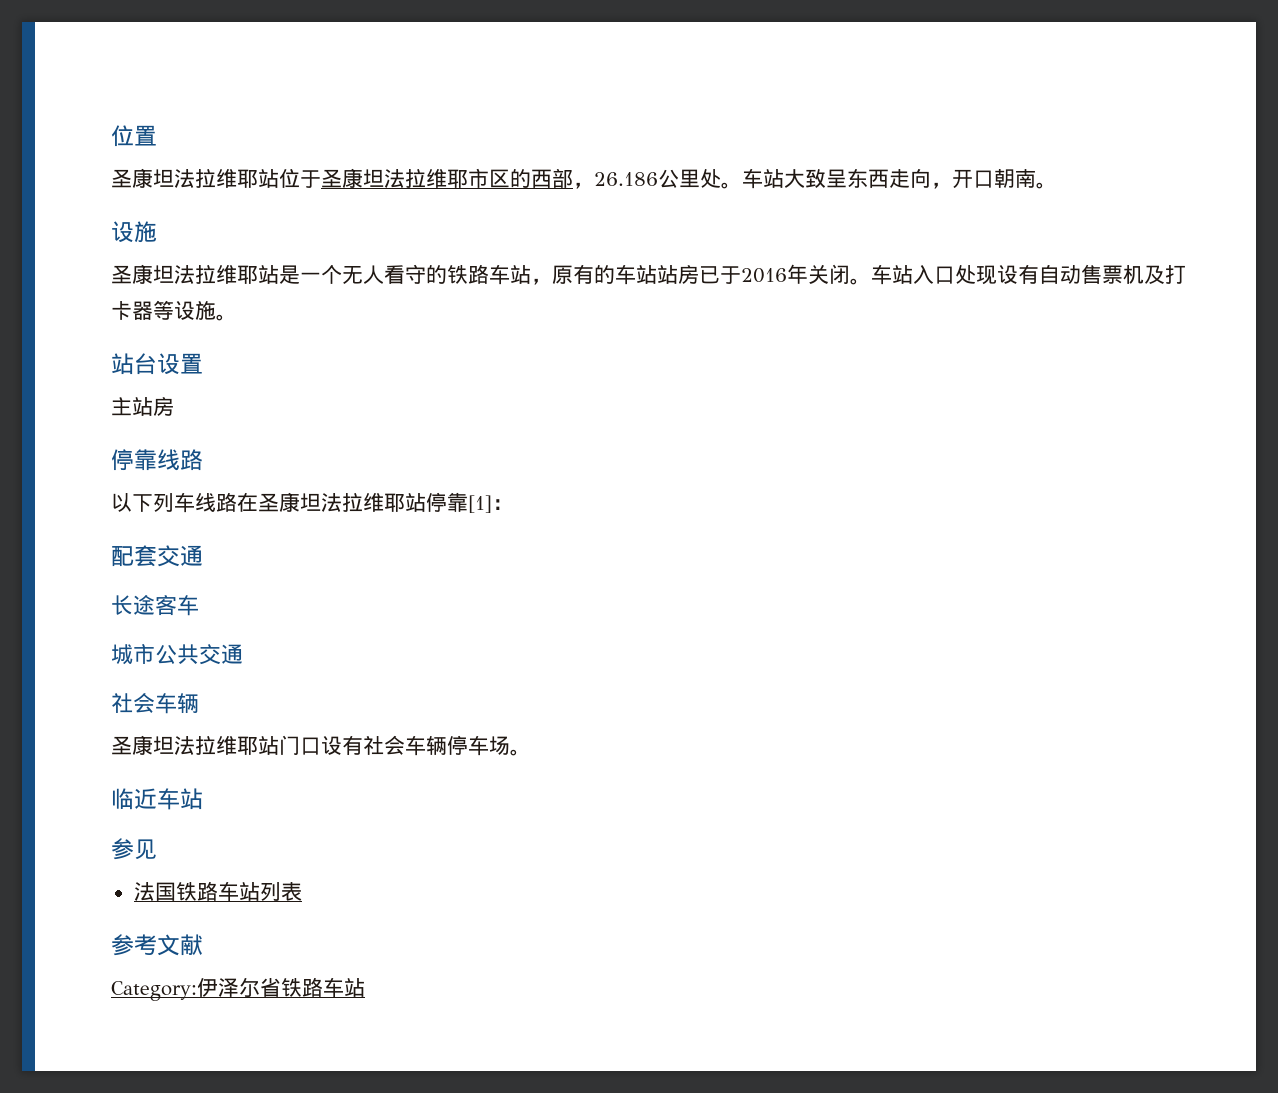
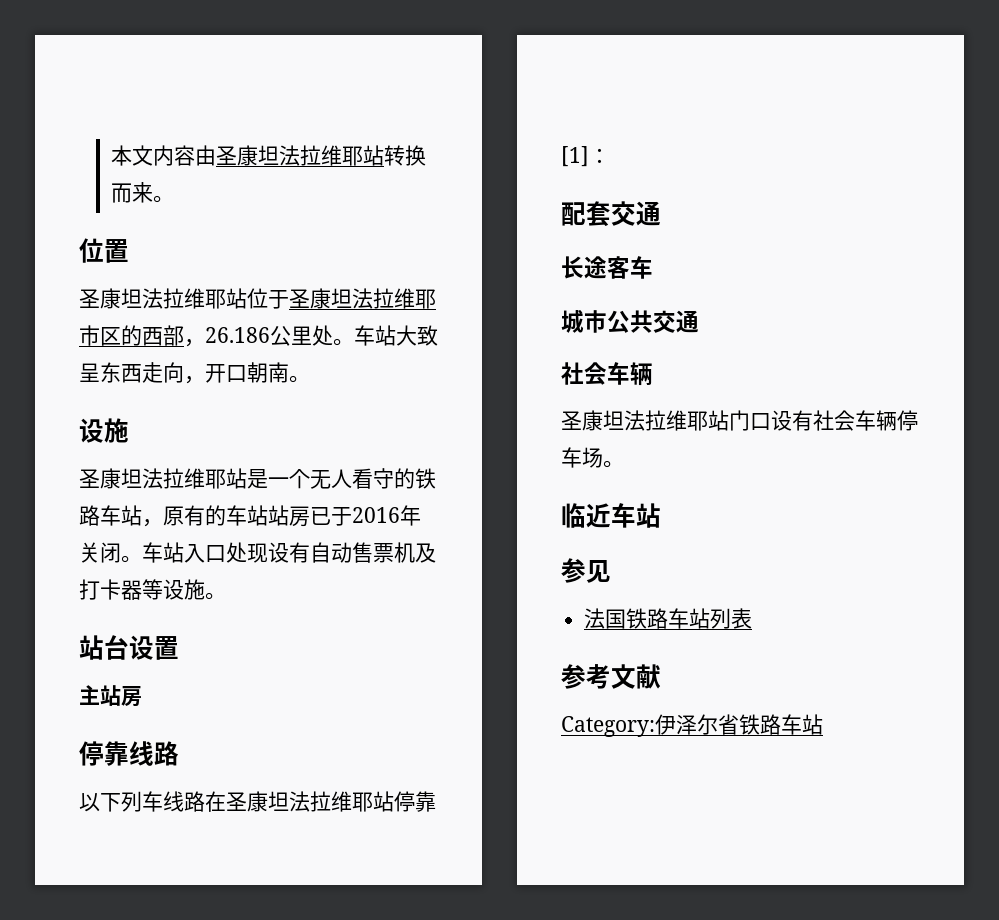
(111, 136) none -> [111,145,427,166] [111,182,175,203] 本文内容由圣康坦法拉维耶站转换而来。 //

